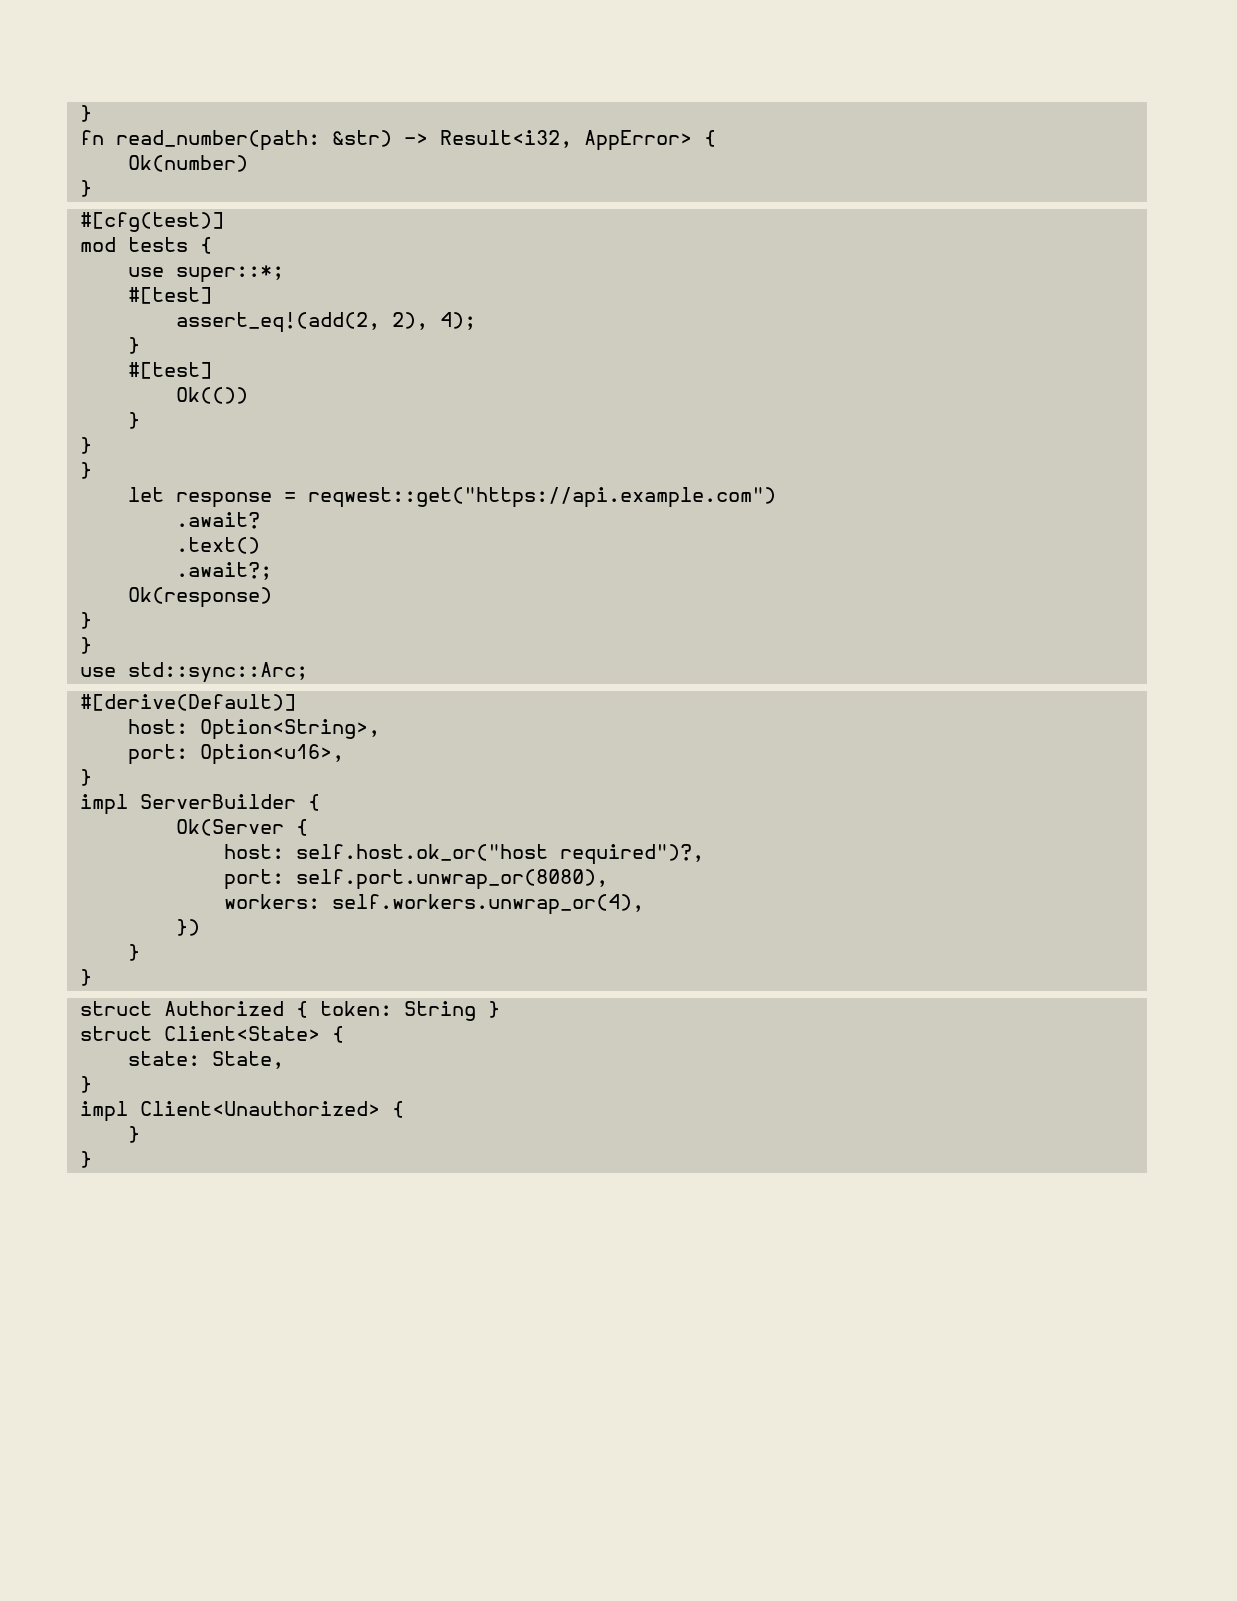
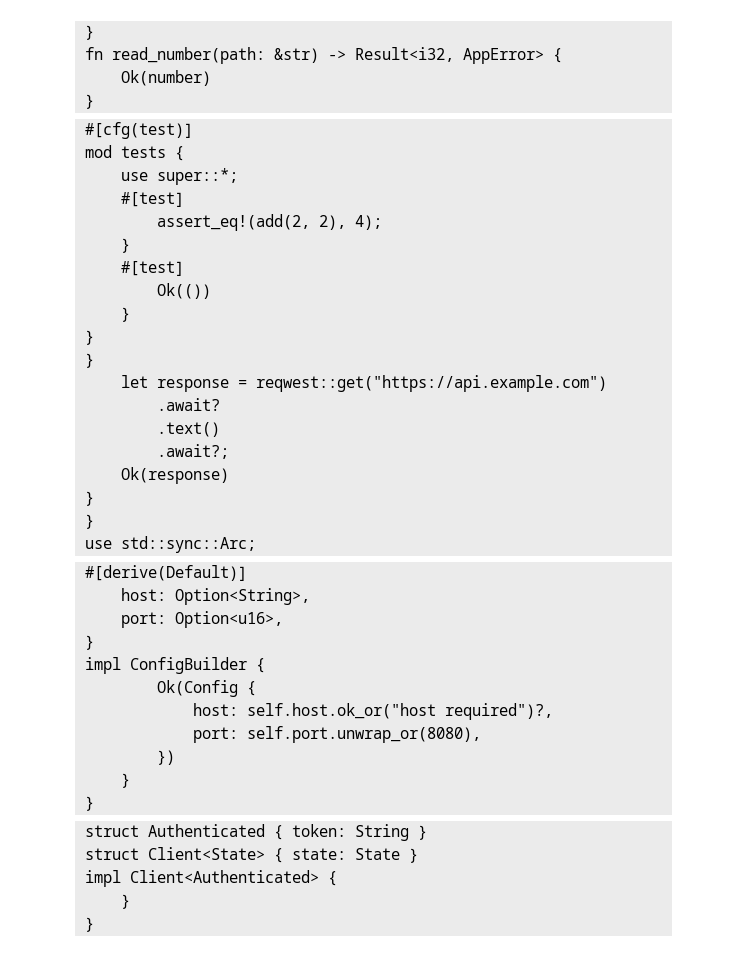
[139,794,320,811] [175,819,284,836] ServerBuilder { // Ok(Server -> [130,657,266,674] [157,680,239,697] ConfigBuilder { // Ok(Config
[223,894,644,915] // workers: self.workers.unwrap_or(4), -> (482, 734) none
[163,1001,284,1016] Authorized -> [148,824,266,837] Authenticated
[127,1051,284,1069] [79,1076,92,1093] [79,1101,380,1122] // state: State, // } // impl Client<Unauthorized> -> [292,848,419,863] [85,870,320,887] state: State } // impl Client<Authenticated>

